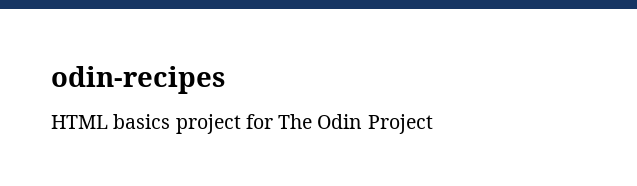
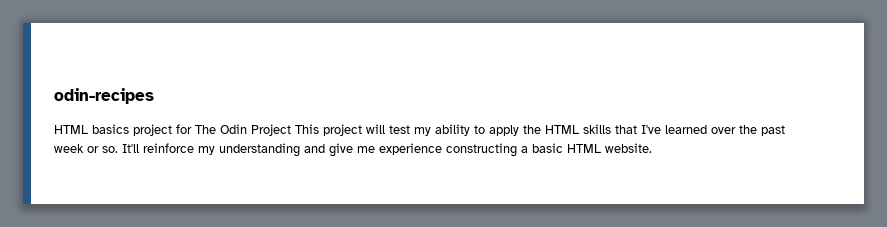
(433, 124) none -> [295,124,785,136] [54,143,652,157] This project will test my ability to apply the HTML skills that I've learned over the past week or so. It'll reinforce my understanding and give me experience constructing a basic HTML website.

